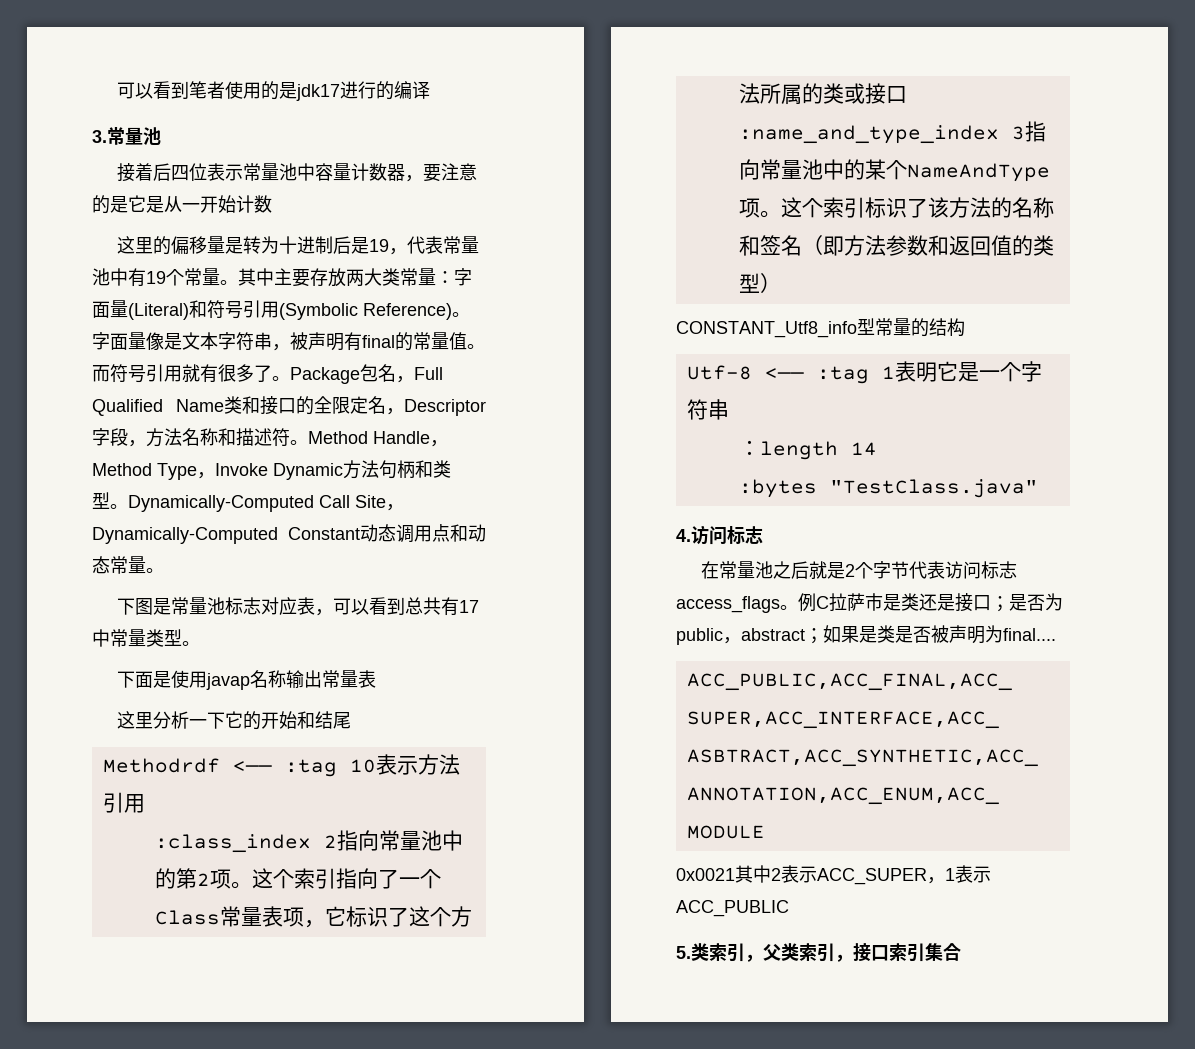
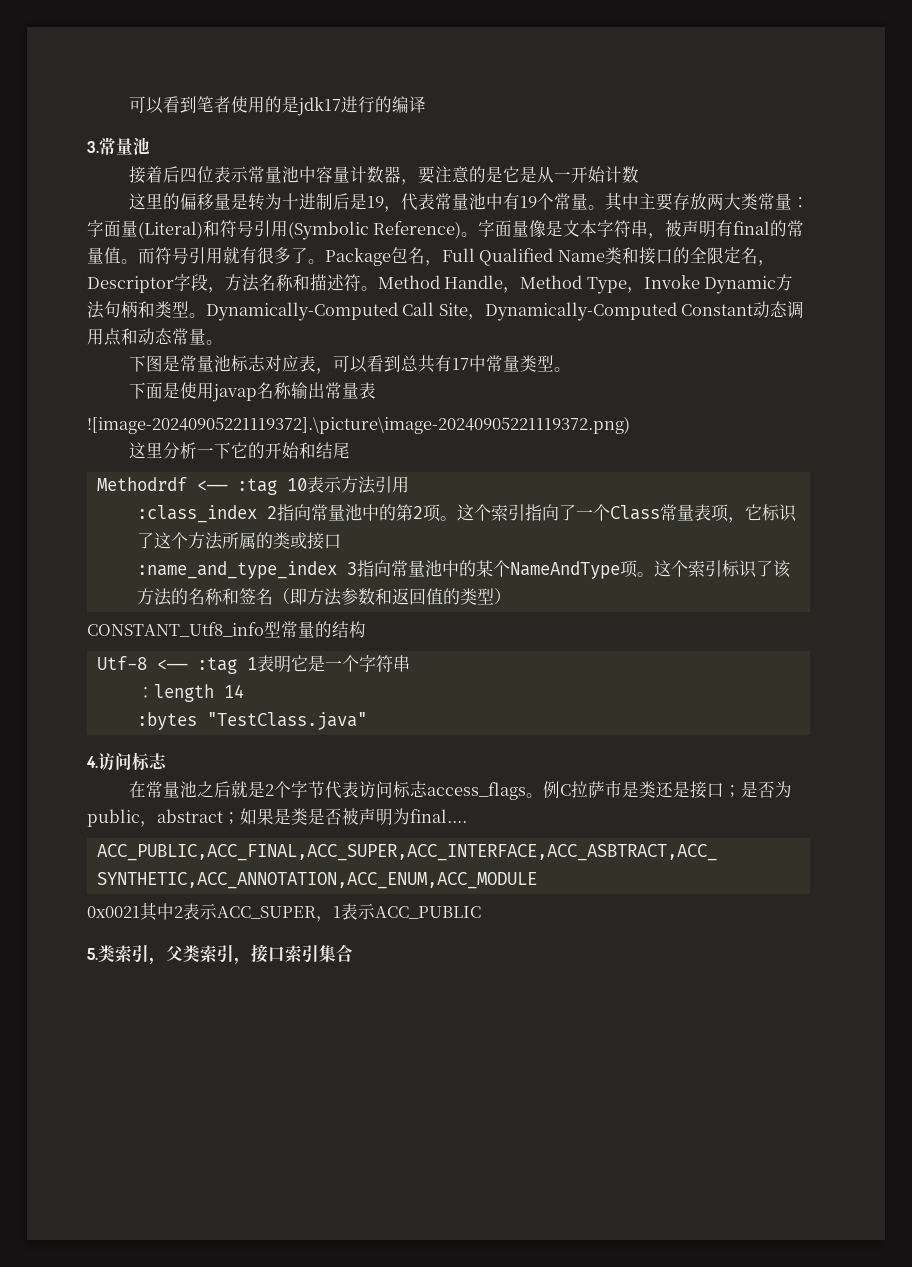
(376, 679) none -> [87,416,630,434] // ![image-20240905221119372].\picture\image-20240905221119372.png)

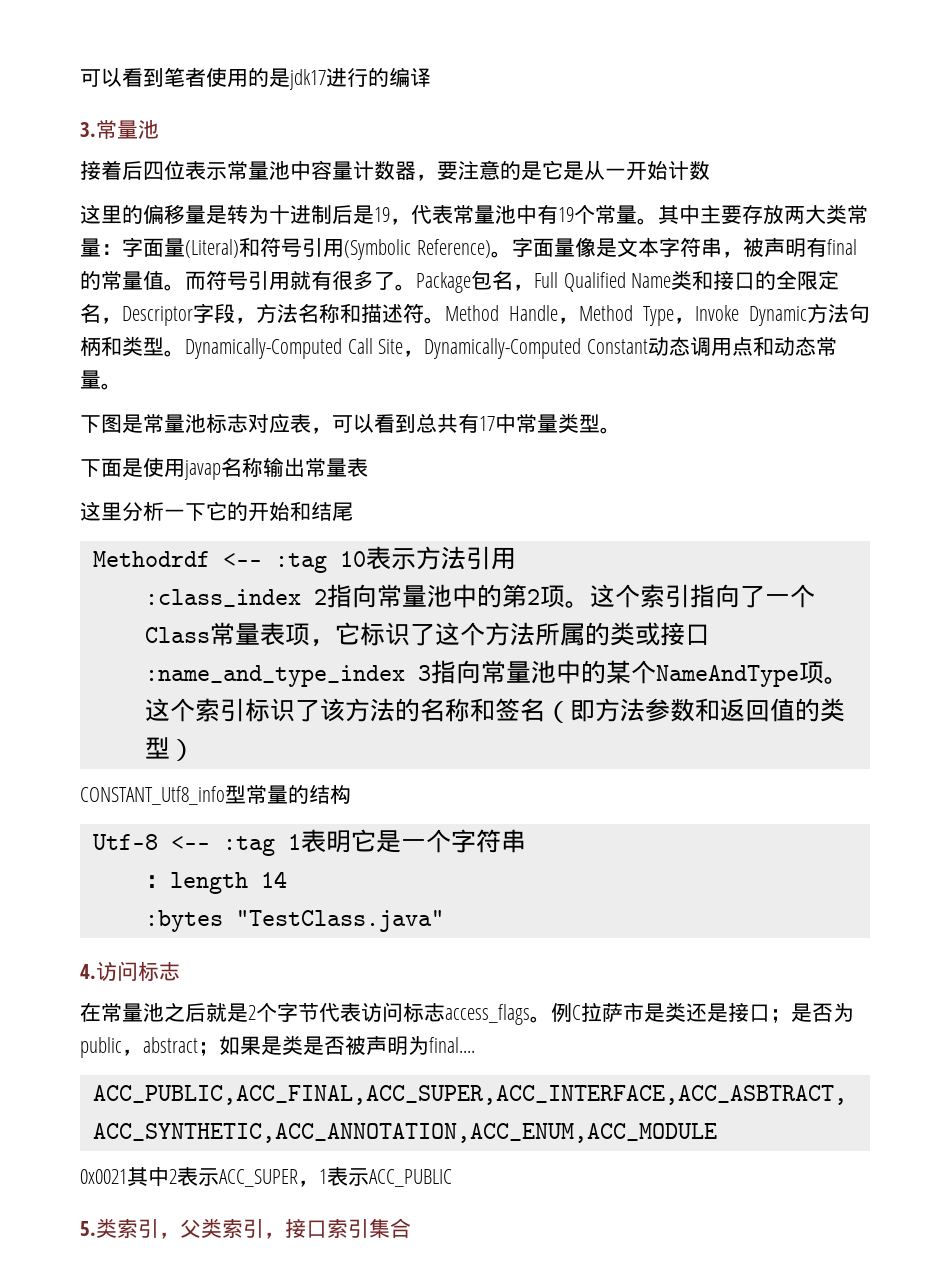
[87,416,630,434] // ![image-20240905221119372].\picture\image-20240905221119372.png) -> (368, 467) none

